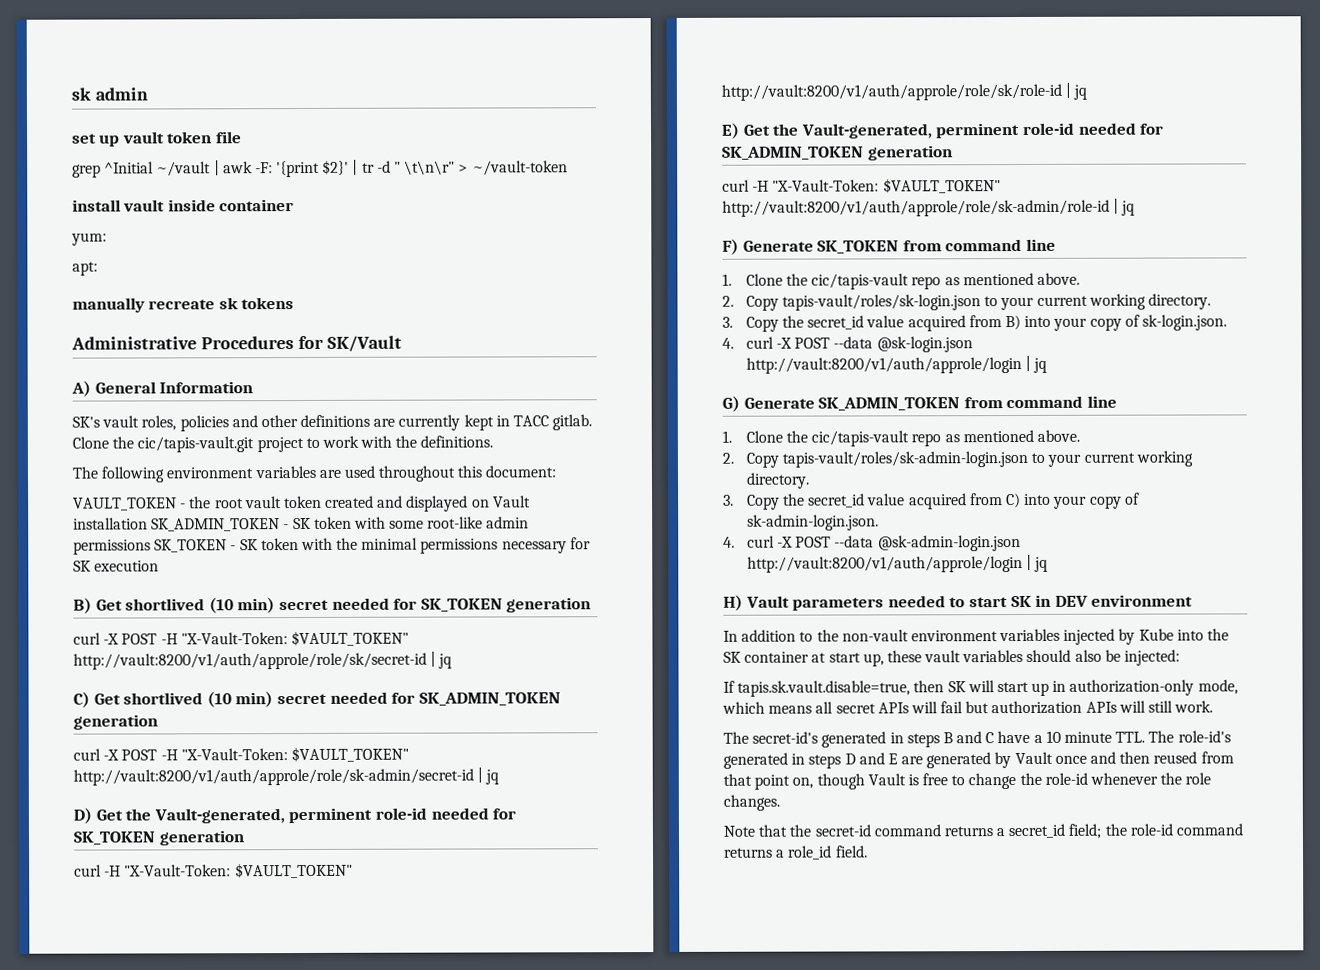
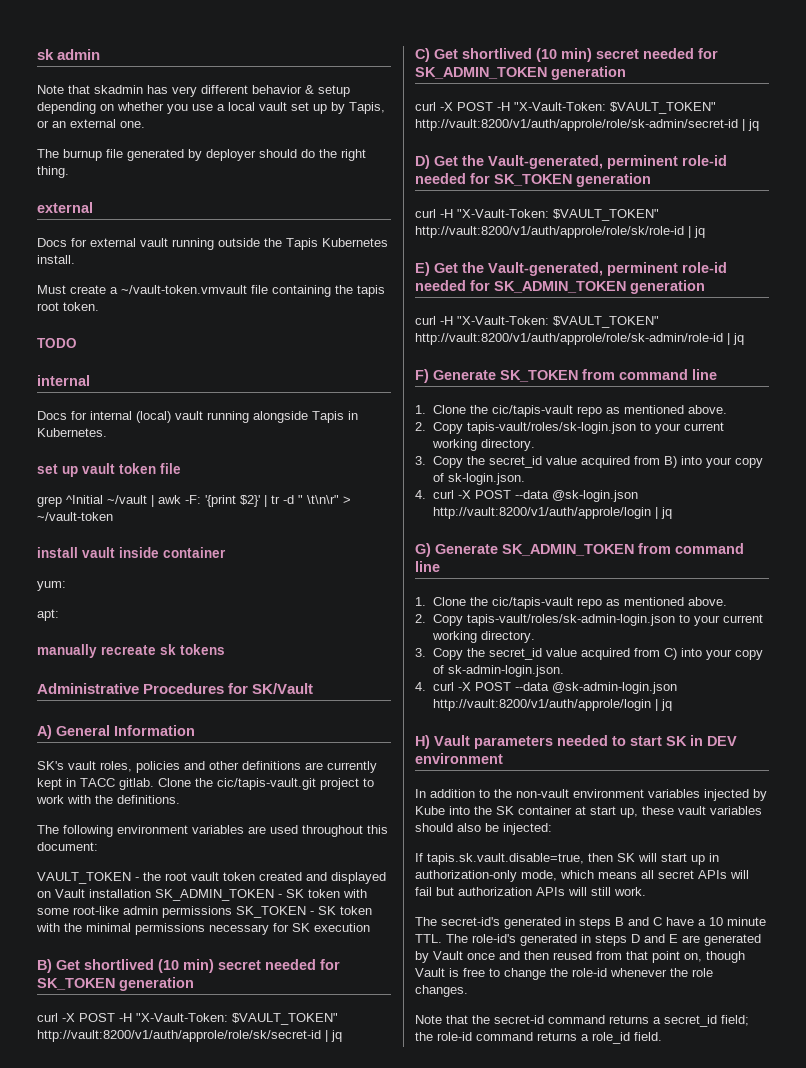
(148, 94) none -> [37,85,350,97] [37,102,385,114] [37,119,145,128] [37,149,366,161] [37,166,69,178] [37,202,93,213] [37,238,388,250] [37,255,75,264] [37,285,385,297] [37,302,99,311] [37,338,77,348] [37,375,90,386] [37,411,358,423] [37,428,107,437] // Note that skadmin has very different behavior & setup depending on whether you use a local vault set up by Tapis, or an external one. // The burnup file generated by deployer should do the right thing. // external // Docs for external vault running outside the Tapis Kubernetes install. // Must create a ~/vault-token.vmvault file containing the tapis root token. // TODO // internal // Docs for internal (local) vault running alongside Tapis in Kubernetes.

